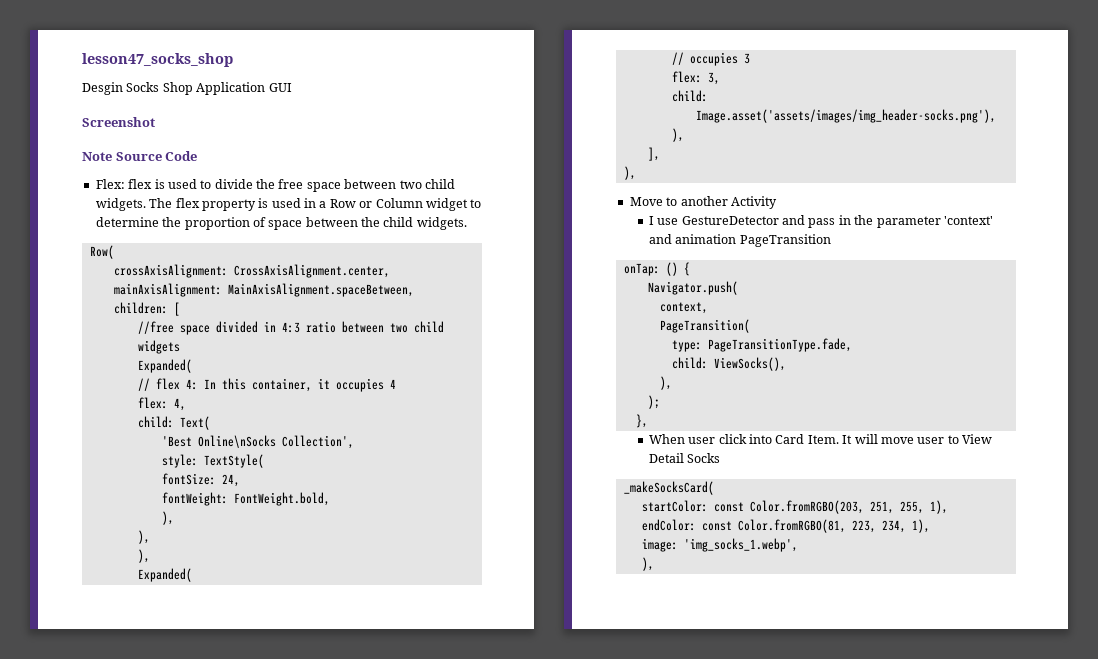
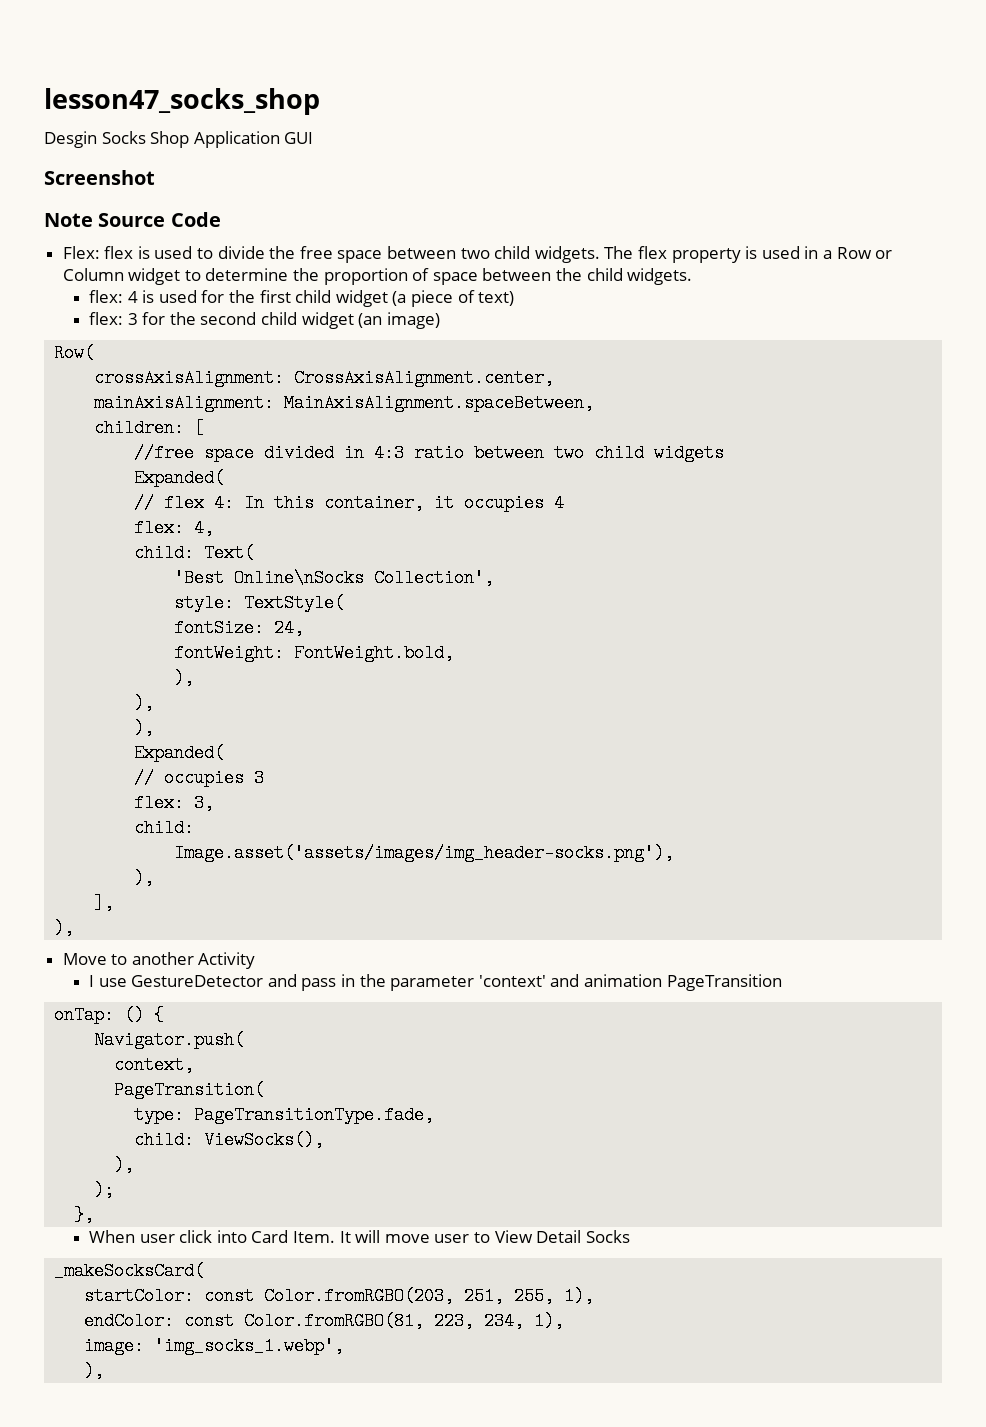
(467, 223) none -> [89,290,515,307] [89,312,440,329] // flex: 4 is used for the first child widget (a piece of text) // flex: 3 for the second child widget (an image)

